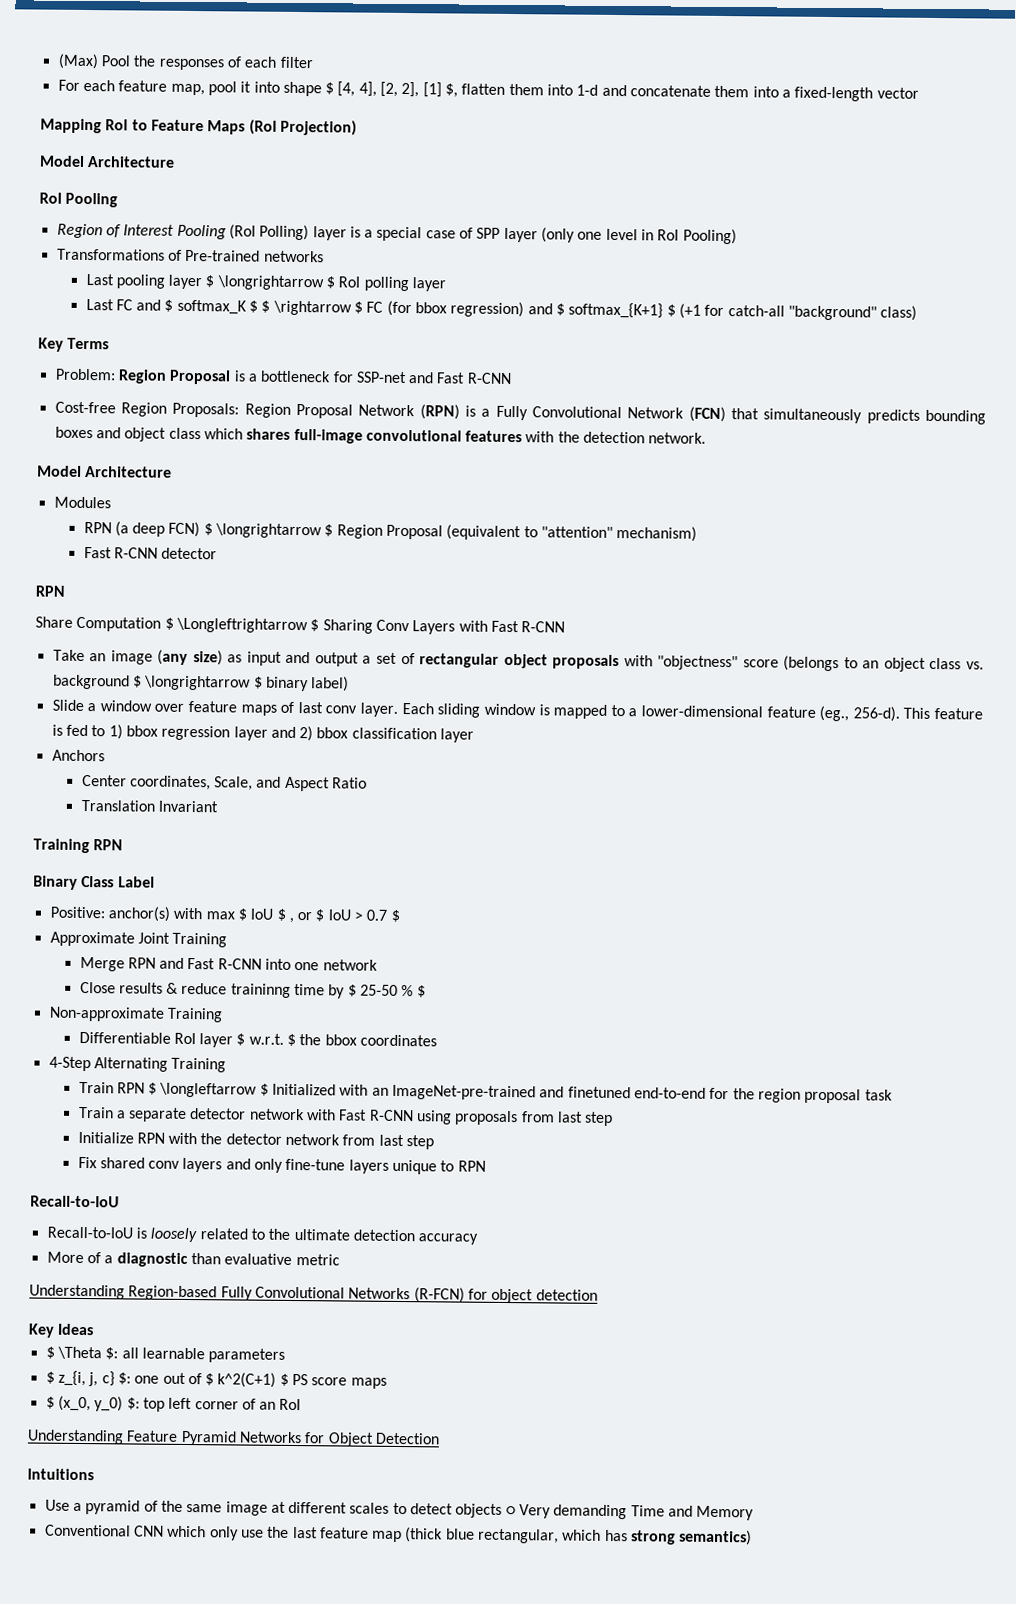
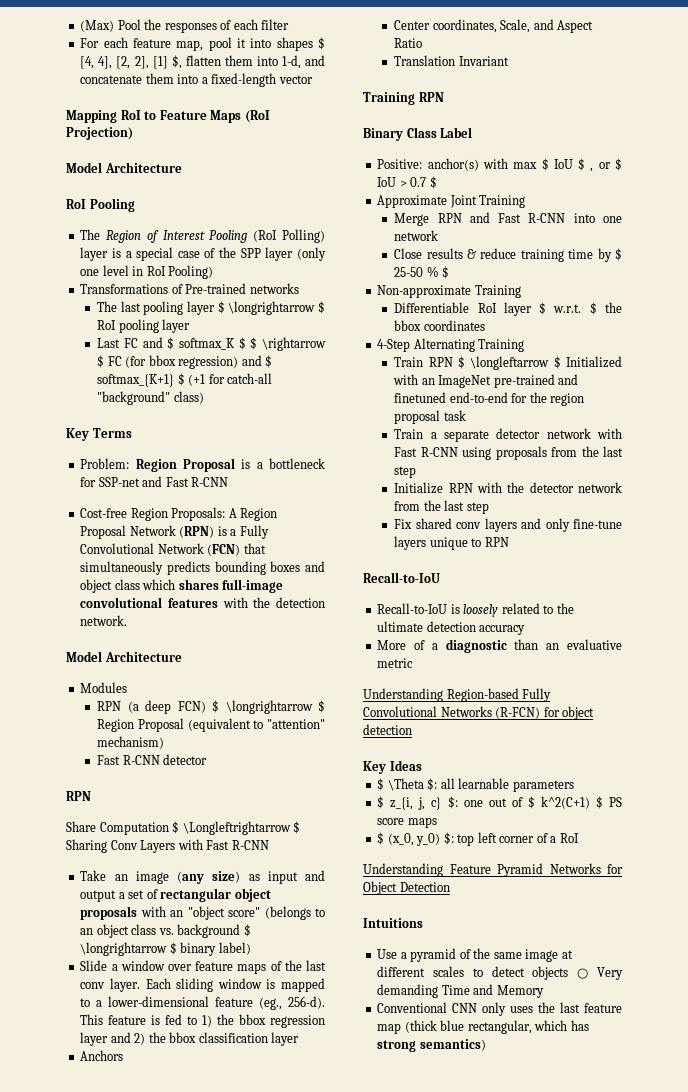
[282,81,322,97] shape -> [276,37,313,51] shapes
[576,84,599,96] 1-d -> [281,55,301,69] 1-d,
(119, 200) none -> [80,229,101,240] The
(474, 233) none -> [219,247,237,258] the
[85,273,114,286] Last -> [97,301,141,312] The last
[363,276,409,292] polling -> [118,319,159,333] pooling
(240, 410) none -> [228,508,237,518] A
[657,655,779,671] "objectness" score -> [170,906,261,920] an "object score"
(295, 707) none -> [284,960,302,971] the
(123, 732) none -> [217,1014,235,1025] the
(314, 734) none -> [148,1032,166,1043] the
[230,983,291,998] traininng -> [520,249,564,262] training
[392,1084,537,1101] ImageNet-pre-trained -> [438,374,555,388] ImageNet pre-trained
(555, 1117) none -> [581,446,599,457] the
(376, 1140) none -> [423,500,441,511] the
(221, 1259) none -> [546,643,560,650] an
[259,1401,277,1410] an -> [550,836,557,843] a
[167,1525,264,1541] which only use -> [482,1002,534,1016] only uses

